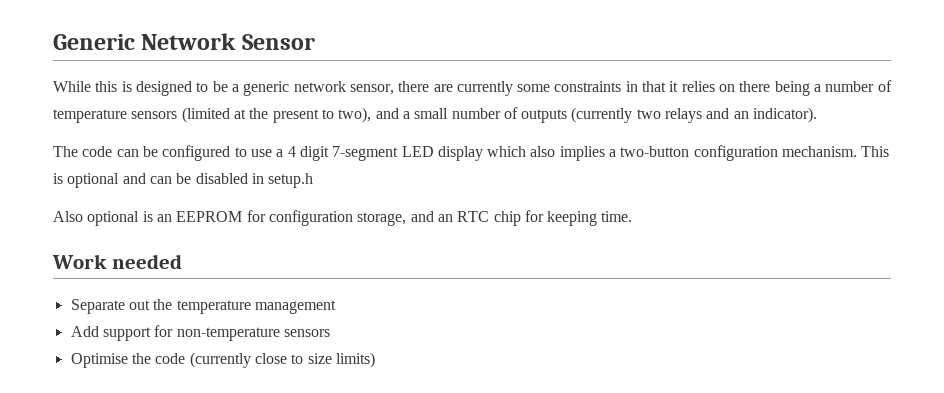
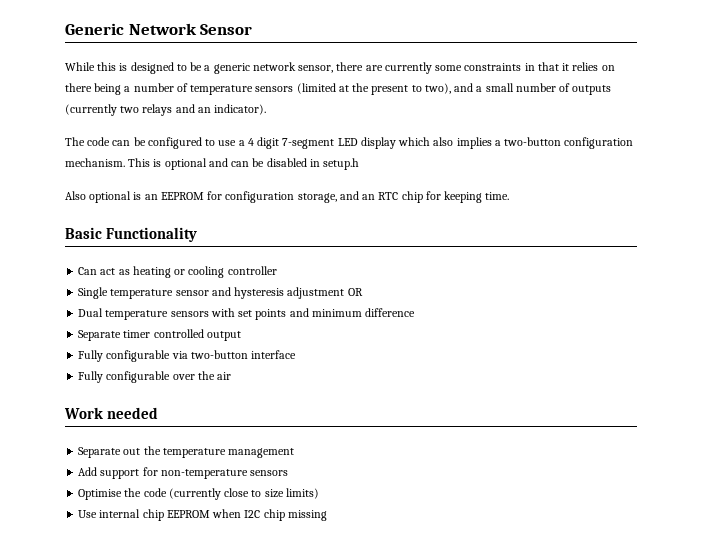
(633, 216) none -> [65,227,198,242] [78,266,277,278] [78,287,363,299] [78,308,416,320] [78,329,241,341] [78,350,297,362] [78,371,232,383] // Basic Functionality // Can act as heating or cooling controller // Single temperature sensor and hysteresis adjustment OR // Dual temperature sensors with set points and minimum difference // Separate timer controlled output // Fully configurable via two-button interface // Fully configurable over the air
(375, 360) none -> [78,509,327,521] // Use internal chip EEPROM when I2C chip missing

